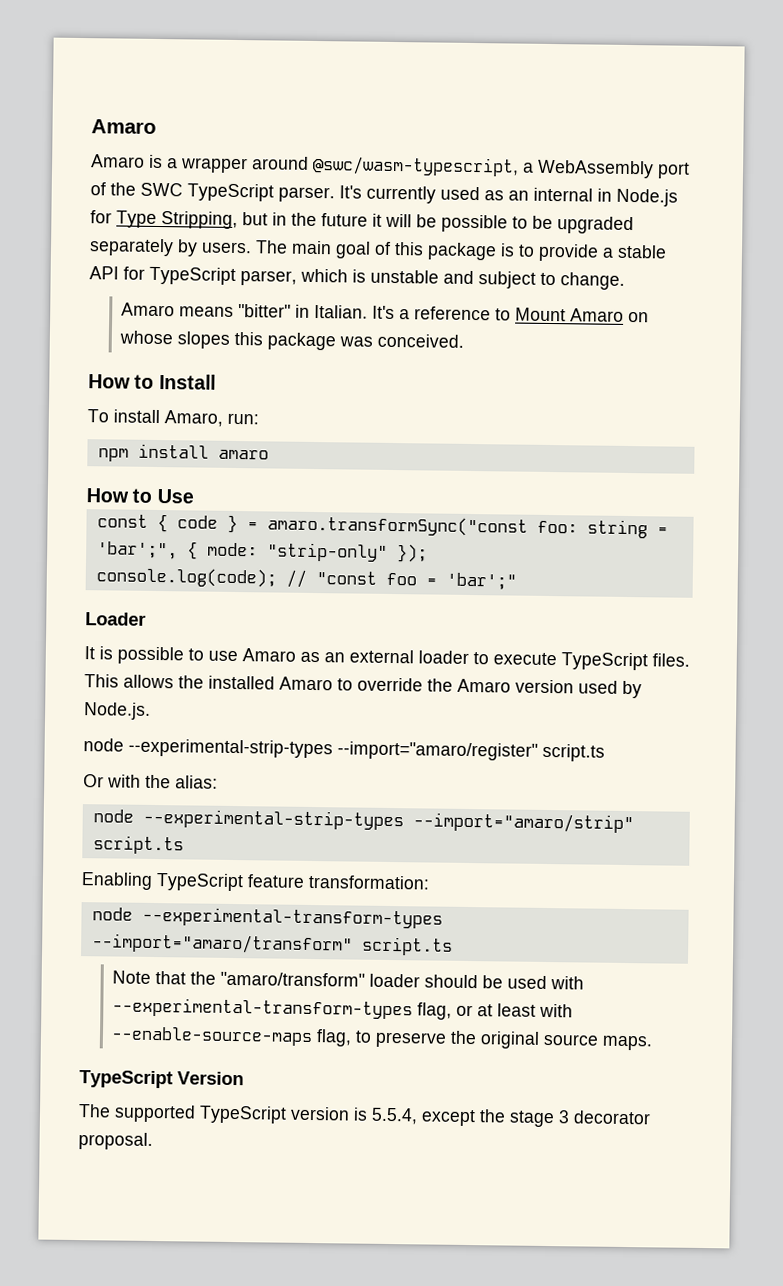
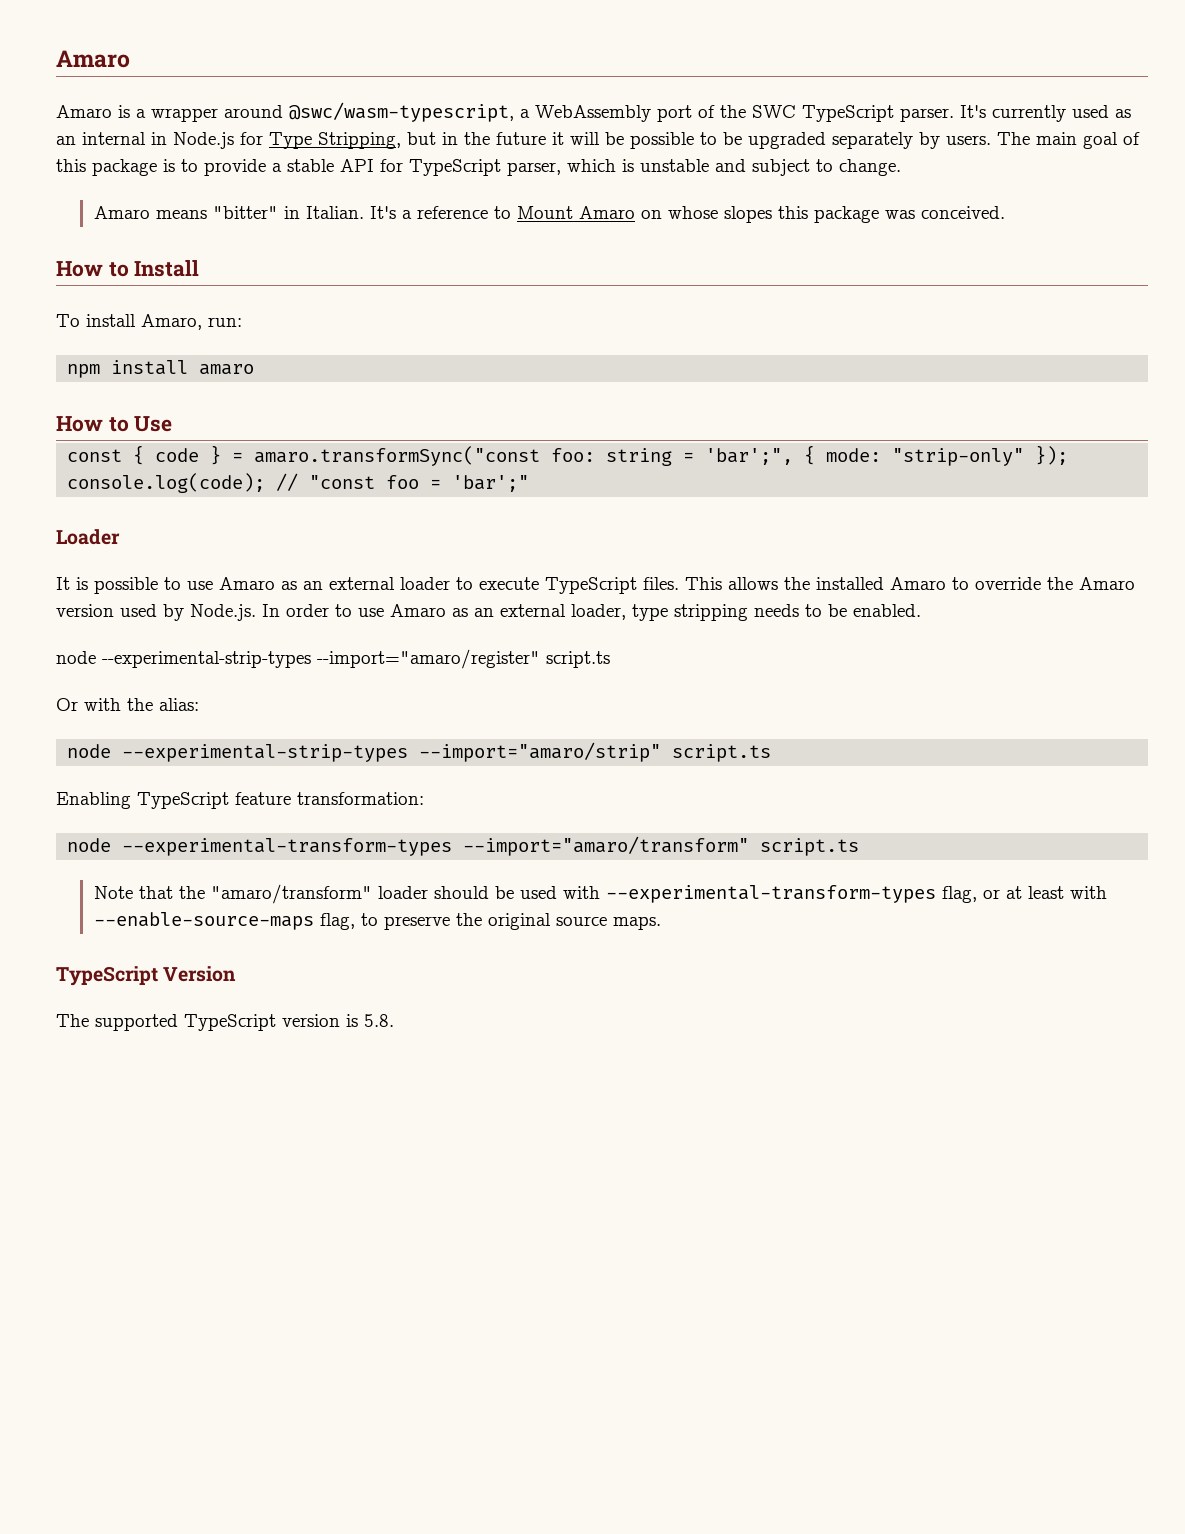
(151, 711) none -> [262,604,921,621] In order to use Amaro as an external loader, type stripping needs to be enabled.
[371,1107,651,1128] [78,1132,153,1150] 5.5.4, except the stage 3 decorator proposal. -> [364,1014,394,1027] 5.8.

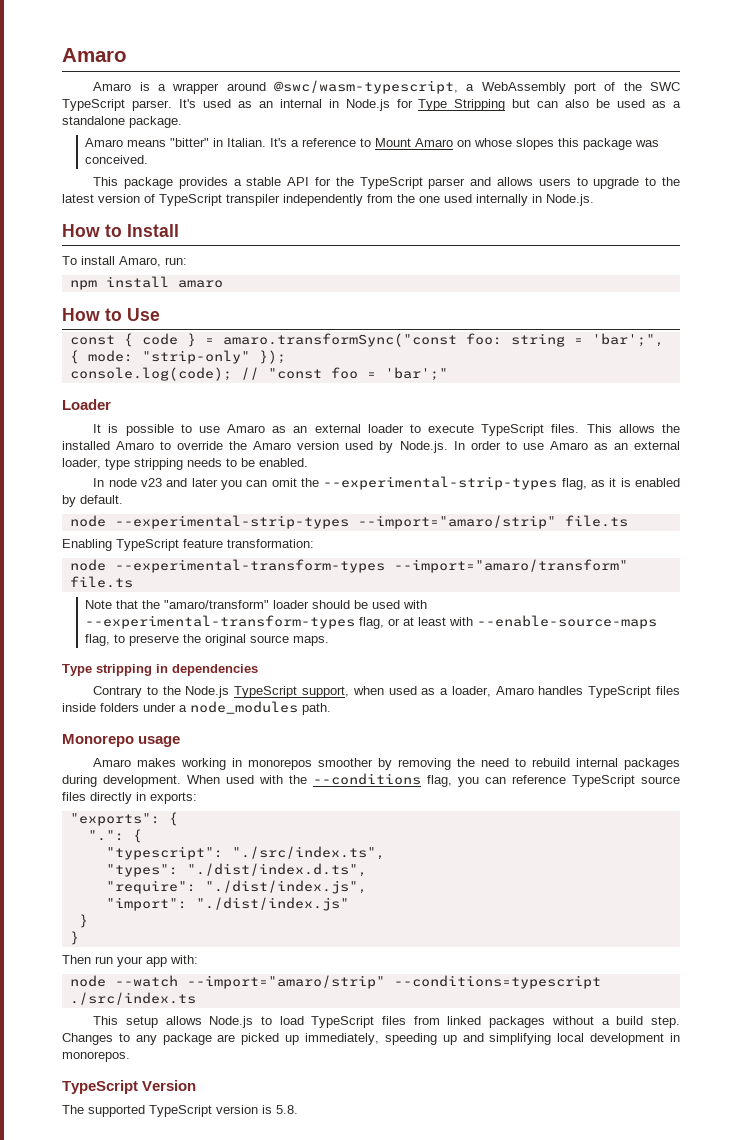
[992,105,1066,122] currently -> (196, 103) none
[318,132,1140,149] [56,159,901,176] Stripping, but in the future it will be possible to be upgraded separately by users. The main goal of this package is to provide a stable API for TypeScript parser, which is unstable and subject to change. -> [454,99,682,111] [62,116,182,128] Stripping but can also be used as a standalone package.
(1005, 212) none -> [93,177,680,189] [62,194,594,206] // This package provides a stable API for the TypeScript parser and allows users to upgrade to the latest version of TypeScript transpiler independently from the one used internally in Node.js.
[56,649,610,669] [56,698,199,711] node --experimental-strip-types --import="amaro/register" script.ts // Or with the alias: -> [93,476,681,490] [62,495,123,507] In node v23 and later you can omit the --experimental-strip-types flag, as it is enabled by default.
[672,744,772,762] script.ts -> [564,515,628,527] file.ts
[760,838,860,856] script.ts -> [69,576,133,588] file.ts
(661, 923) none -> [62,664,258,676] [93,686,680,698] [62,701,331,715] [62,734,181,747] [93,758,680,770] [62,773,680,787] [62,792,197,804] [69,812,178,826] [87,829,142,843] [105,846,385,860] [105,863,367,877] [105,880,367,894] [105,897,349,911] [78,914,88,928] [69,931,79,945] [62,955,198,967] [69,975,601,989] [69,992,196,1005] [93,1016,680,1028] [62,1033,680,1045] [62,1051,130,1062] // Type stripping in dependencies // Contrary to the Node.js TypeScript support, when used as a loader, Amaro handles TypeScript files inside folders under a node_modules path. // Monorepo usage // Amaro makes working in monorepos smoother by removing the need to rebuild internal packages during development. When used with the --conditions flag, you can reference TypeScript source files directly in exports: // "exports": { // ".": { // "typescript": "./src/index.ts", // "types": "./dist/index.d.ts", // "require": "./dist/index.js", // "import": "./dist/index.js" // } // } // Then run your app with: // node --watch --import="amaro/strip" --conditions=typescript ./src/index.ts // This setup allows Node.js to load TypeScript files from linked packages without a build step. Changes to any package are picked up immediately, speeding up and simplifying local development in monorepos.

